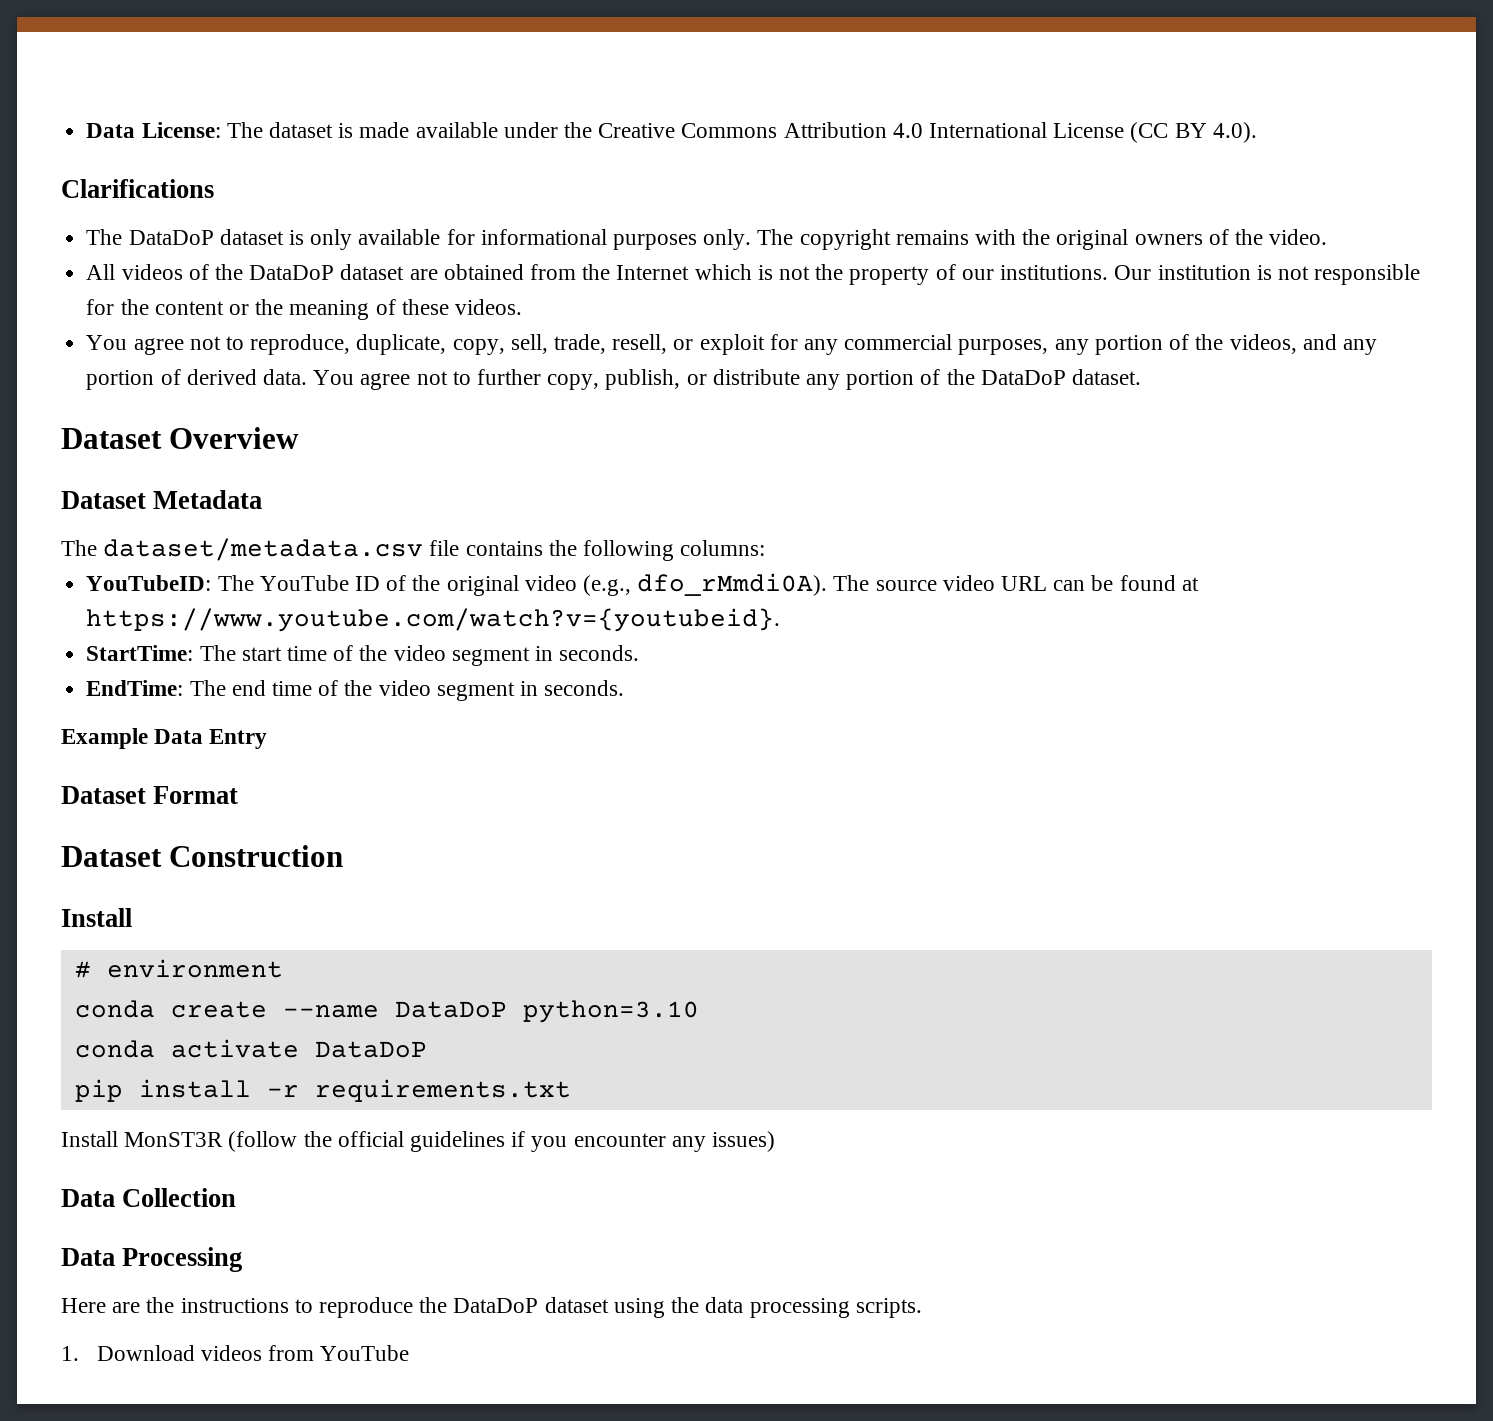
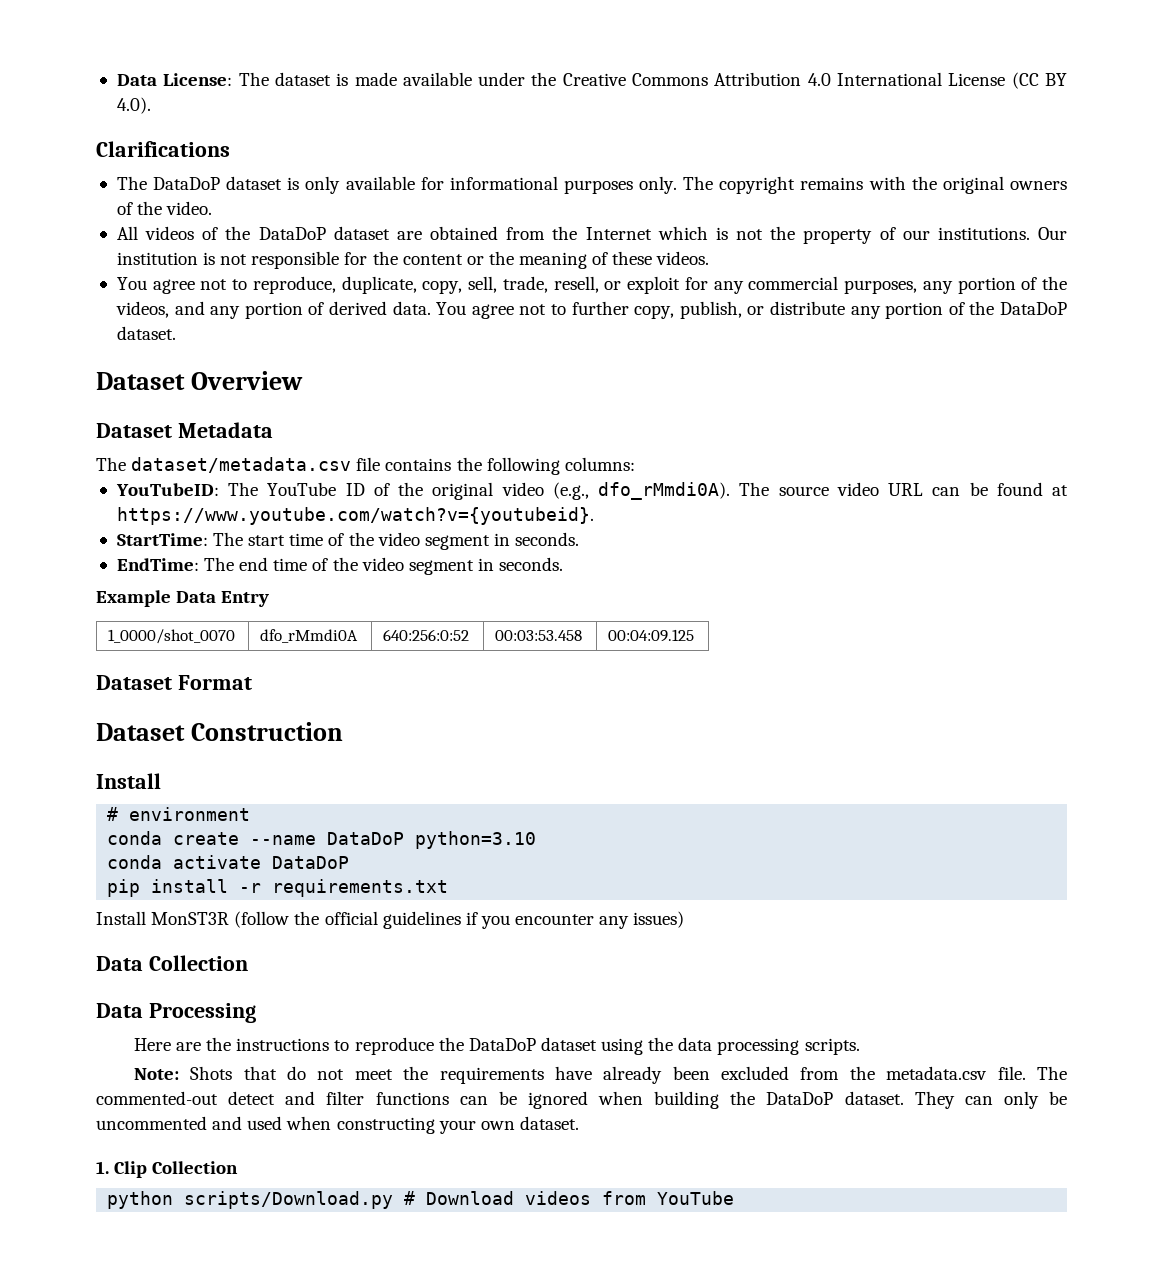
(268, 739) none -> [108,629,236,644] [260,629,359,643] [383,629,470,641] [495,630,583,641] [608,629,695,642] // 1_0000/shot_0070 | dfo_rMmdi0A | 640:256:0:52 | 00:03:53.458 | 00:04:09.125
[61,1346,79,1361] 1. -> [133,1066,1068,1084] [96,1091,1067,1109] [96,1116,579,1134] [96,1161,239,1178] [107,1191,416,1209] Note: Shots that do not meet the requirements have already been excluded from the metadata.csv file. The commented-out detect and filter functions can be ignored when building the DataDoP dataset. They can only be uncommented and used when constructing your own dataset. // 1. Clip Collection // python scripts/Download.py #

